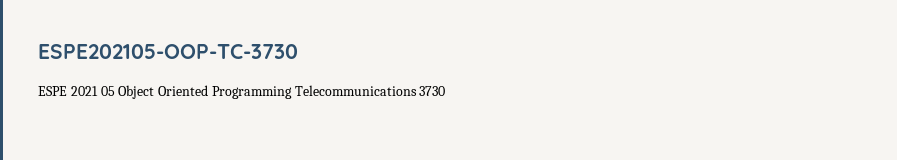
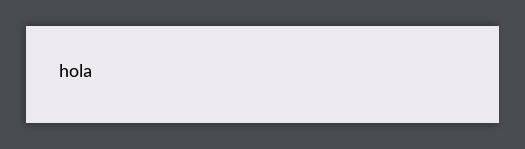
[38,44,298,59] [38,85,446,99] ESPE202105-OOP-TC-3730 // ESPE 2021 05 Object Oriented Programming Telecommunications 3730 -> [59,64,92,77] hola

